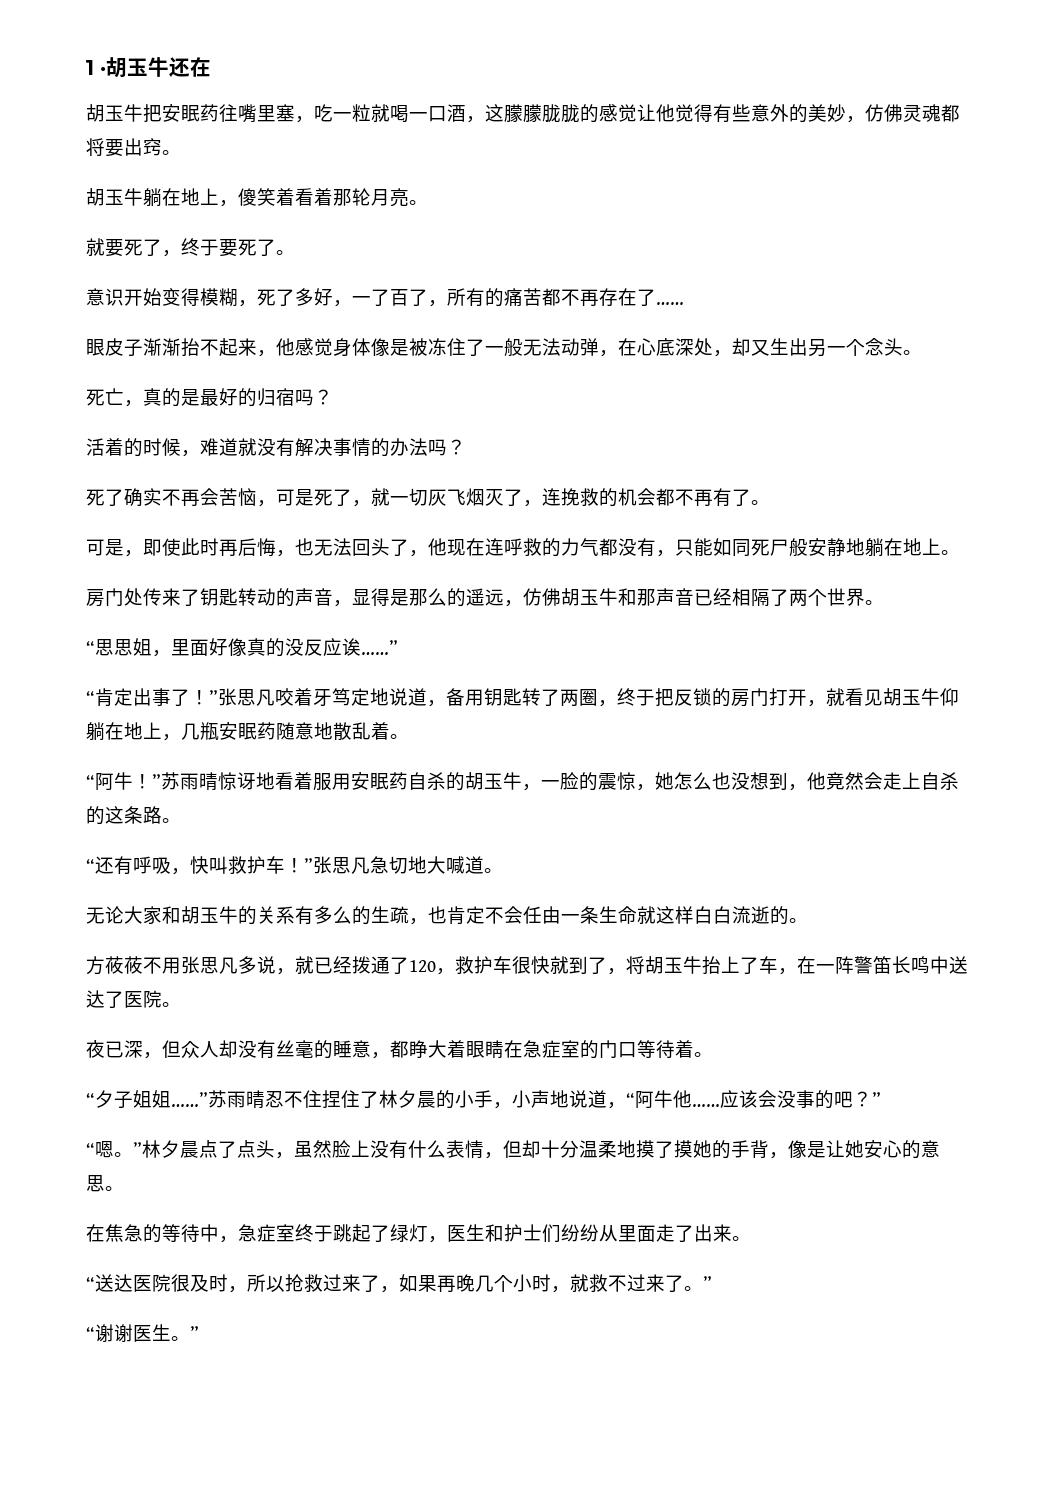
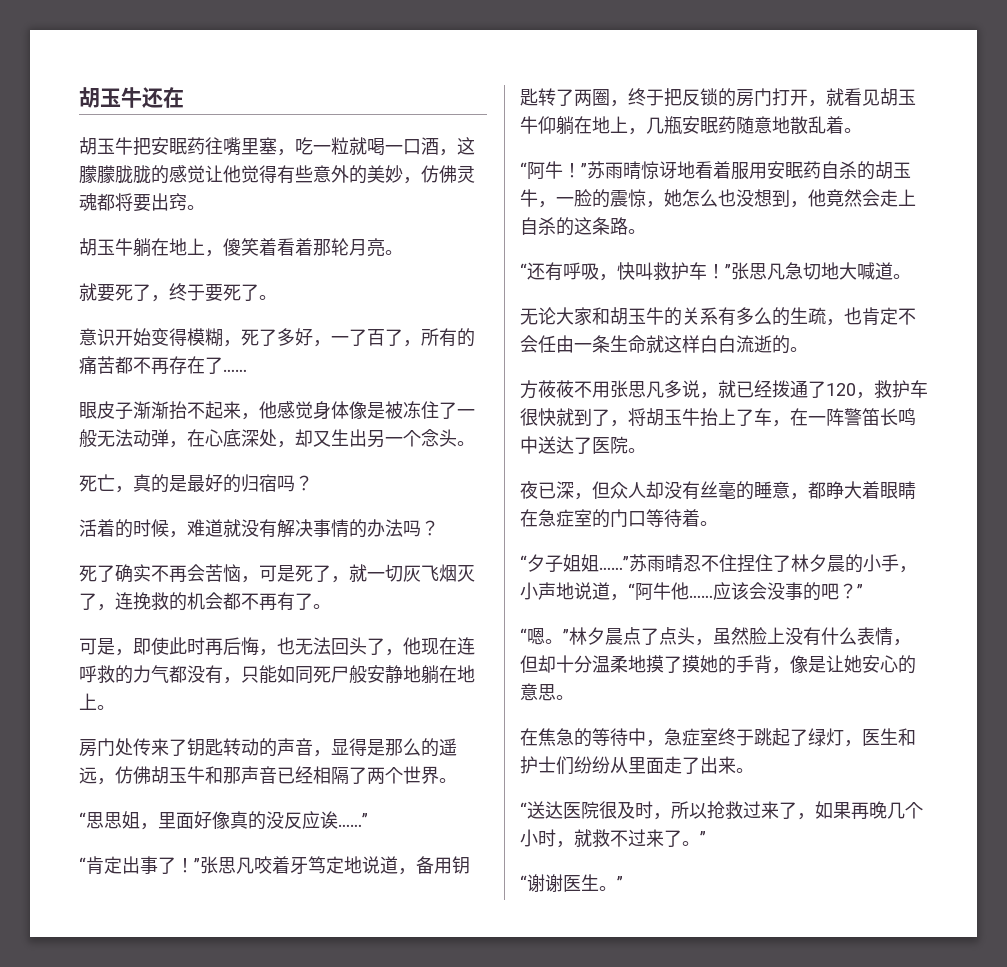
[86,60,106,75] 1 · -> (79, 97) none

